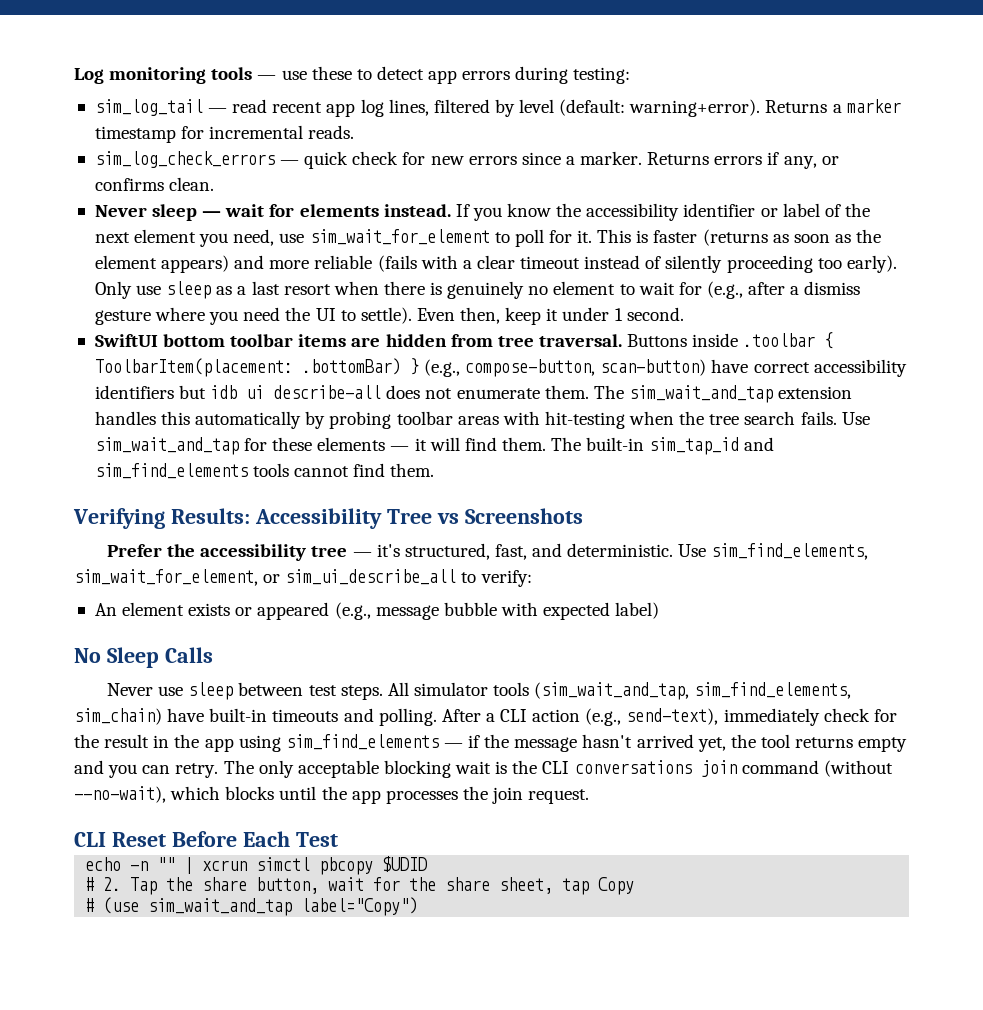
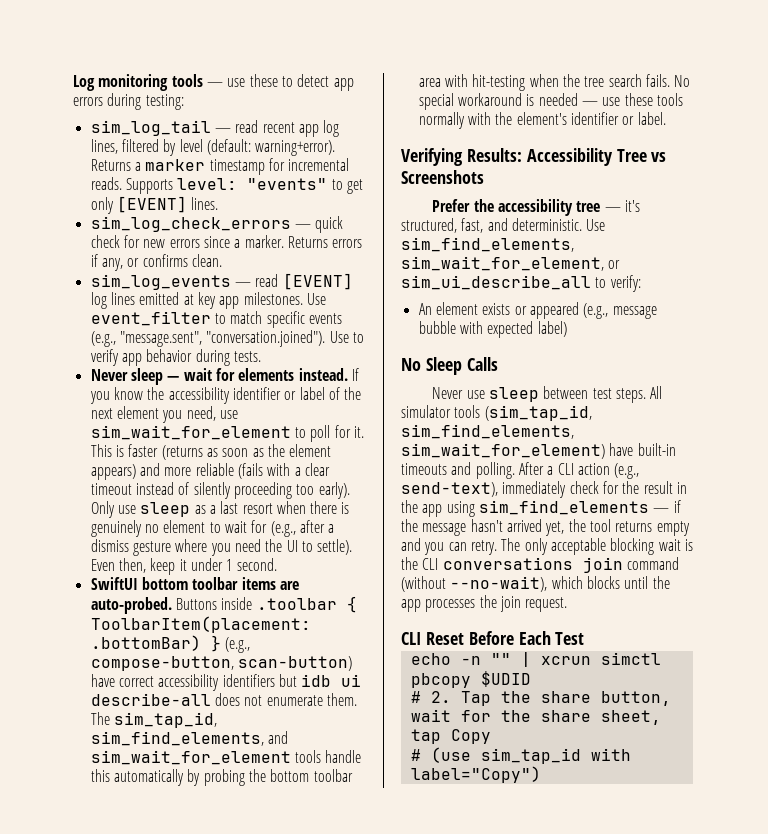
(355, 132) none -> [125,178,363,194] [90,196,219,214] Supports level: "events" to get only [EVENT] lines.
(215, 184) none -> [90,273,353,290] [90,292,326,309] [90,311,342,328] [90,330,364,347] [90,349,261,366] // sim_log_events — read [EVENT] log lines emitted at key app milestones. Use event_filter to match specific events (e.g., "message.sent", "conversation.joined"). Use to verify app behavior during tests.
[385,334,622,347] hidden from tree traversal. -> [90,597,172,614] auto-probed.
[628,385,853,403] [94,411,499,429] sim_wait_and_tap extension handles this automatically by probing toolbar areas -> [113,712,217,728] [90,731,288,746] [90,750,362,765] [90,769,353,786] [418,78,441,87] sim_tap_id, sim_find_elements, and sim_wait_for_element tools handle this automatically by probing the bottom toolbar area
[841,412,870,425] [94,437,775,455] [94,463,435,479] Use sim_wait_and_tap for these elements — it will find them. The built-in sim_tap_id and sim_find_elements tools cannot find them. -> [674,75,691,87] [418,93,683,110] [418,112,666,129] No special workaround is needed — use these tools normally with the element's identifier or label.
[534,682,852,700] [74,708,162,725] (sim_wait_and_tap, sim_find_elements, sim_chain) -> [484,405,592,421] [401,424,574,439] [401,443,605,459] (sim_tap_id, sim_find_elements, sim_wait_for_element)
[148,898,293,916] sim_wait_and_tap -> [480,748,631,764] sim_tap_id with

